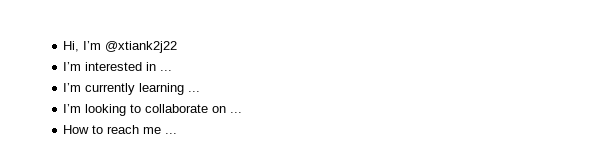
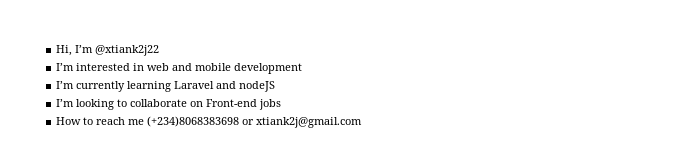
[160,70,173,71] ... -> [147,63,303,74] web and mobile development
[188,91,201,92] ... -> [174,81,276,92] Laravel and nodeJS
[230,112,243,113] ... -> [206,99,282,110] Front-end jobs
[165,133,178,134] ... -> [147,116,363,128] (+234)8068383698 or xtiank2j@gmail.com

